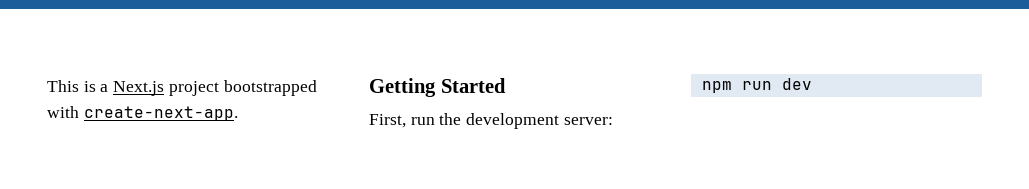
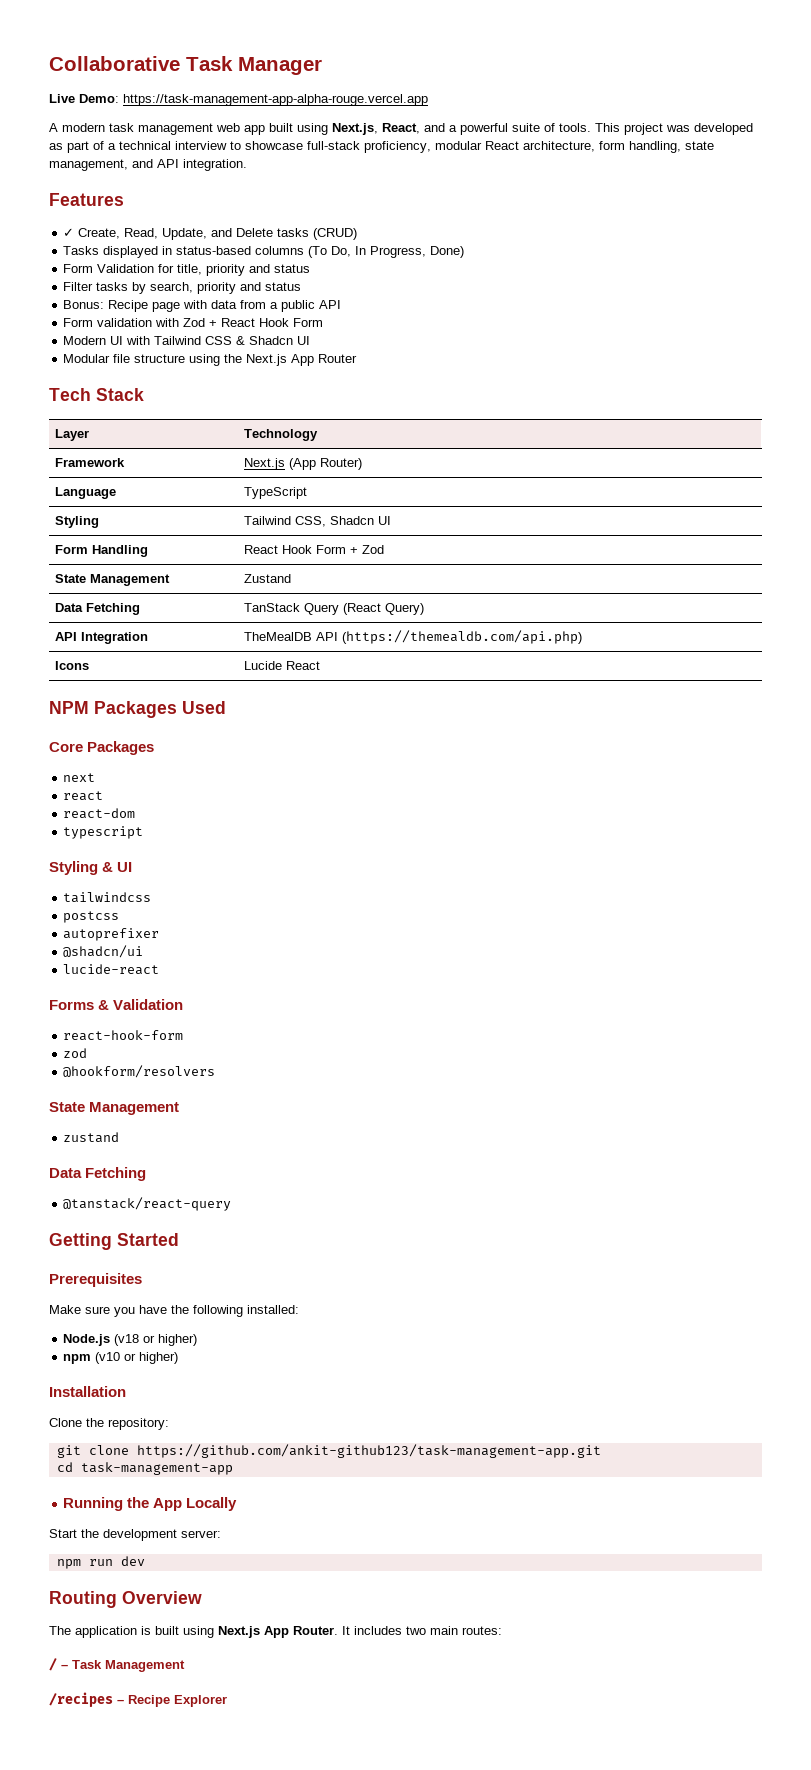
[47,80,317,96] [47,106,238,121] [369,78,506,97] [369,114,435,128] This is a Next.js project bootstrapped with create-next-app. // Getting Started // First, run -> [49,56,322,75] [49,94,428,106] [49,123,753,135] [49,141,714,153] [49,159,247,171] [49,193,124,206] [63,228,358,240] [63,246,465,258] [63,264,311,276] [63,282,302,294] [63,300,342,312] [63,318,324,327] [63,336,311,345] [63,354,358,366] [49,388,144,401] [55,429,90,441] [244,429,319,441] [55,458,126,467] [244,458,363,470] [55,487,117,499] [244,487,308,499] [55,516,100,528] [244,516,392,527] [55,545,149,557] [244,545,385,554] [55,574,171,586] [244,574,292,583] [55,603,141,615] [244,603,425,615] [55,632,149,644] [244,630,583,644] [55,661,90,670] [244,661,321,670] [49,701,226,718] [49,741,155,755] [63,773,96,782] [63,791,104,801] [63,808,136,819] [63,826,144,839] [49,861,133,875] [63,892,152,903] [63,911,120,923] [63,928,160,941] [63,945,144,958] [63,964,160,975] [49,999,184,1010] [63,1030,184,1041] [63,1048,88,1058] [63,1065,216,1078] [49,1102,180,1115] [63,1132,120,1143] [49,1167,147,1181] [63,1197,232,1211] [49,1233,179,1250] [49,1273,142,1287] [49,1305,299,1317] [63,1334,198,1346] [63,1352,179,1364] [49,1386,126,1397] [49,1418,169,1430] [56,1444,601,1458] [56,1462,233,1475] [63,1497,238,1511] [49,1529,77,1538] Collaborative Task Manager // Live Demo: https://task-management-app-alpha-rouge.vercel.app // A modern task management web app built using Next.js, React, and a powerful suite of tools. This project was developed as part of a technical interview to showcase full-stack proficiency, modular React architecture, form handling, state management, and API integration. // Features // ✓ Create, Read, Update, and Delete tasks (CRUD) // Tasks displayed in status-based columns (To Do, In Progress, Done) // Form Validation for title, priority and status // Filter tasks by search, priority and status // Bonus: Recipe page with data from a public API // Form validation with Zod + React Hook Form // Modern UI with Tailwind CSS & Shadcn UI // Modular file structure using the Next.js App Router // Tech Stack // Layer | Technology // Framework | Next.js (App Router) // Language | TypeScript // Styling | Tailwind CSS, Shadcn UI // Form Handling | React Hook Form + Zod // State Management | Zustand // Data Fetching | TanStack Query (React Query) // API Integration | TheMealDB API (https://themealdb.com/api.php) // Icons | Lucide React // NPM Packages Used // Core Packages // next // react // react-dom // typescript // Styling & UI // tailwindcss // postcss // autoprefixer // @shadcn/ui // lucide-react // Forms & Validation // react-hook-form // zod // @hookform/resolvers // State Management // zustand // Data Fetching // @tanstack/react-query // Getting Started // Prerequisites // Make sure you have the following installed: // Node.js (v18 or higher) // npm (v10 or higher) // Installation // Clone the repository: // git clone https://github.com/ankit-github123/task-management-app.git // cd task-management-app // Running the App Locally // Start
(812, 84) none -> [49,1591,202,1608] [49,1626,502,1638] [49,1658,185,1672] [49,1692,227,1707] // Routing Overview // The application is built using Next.js App Router. It includes two main routes: // / – Task Management // /recipes – Recipe Explorer

